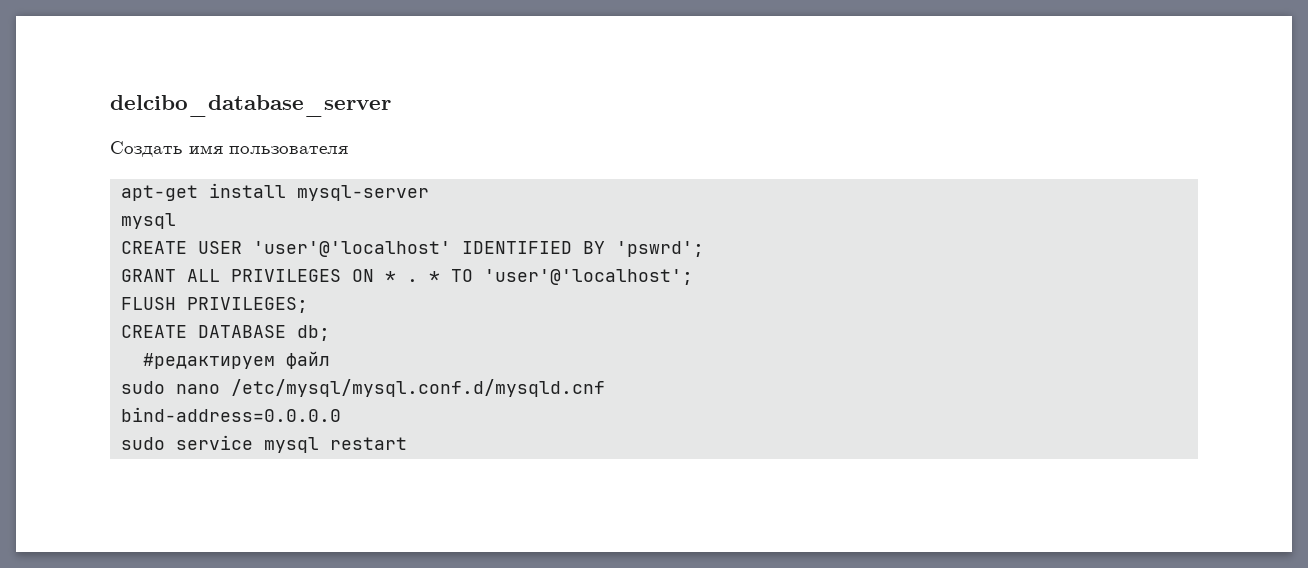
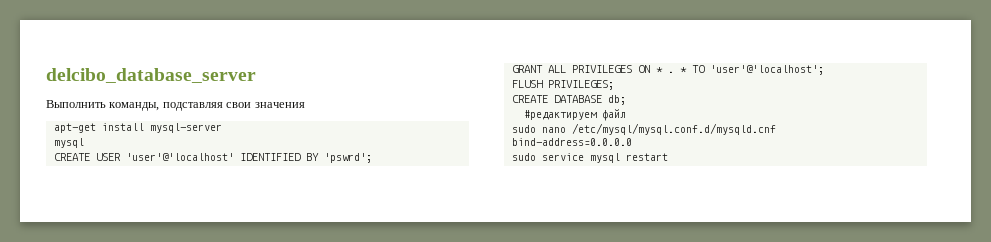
[110,141,348,157] Создать имя пользователя -> [46,100,305,111] Выполнить команды, подставляя свои значения

